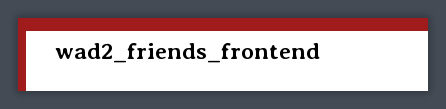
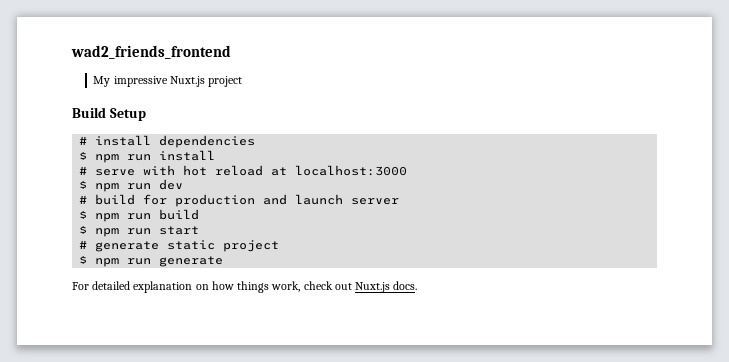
(320, 53) none -> [93,76,243,87] [72,107,146,121] [79,135,256,148] [79,150,216,163] [79,165,408,176] [79,179,184,192] [79,194,400,207] [79,209,200,222] [79,225,200,237] [79,240,280,252] [79,255,224,267] [72,281,418,293] // My impressive Nuxt.js project // Build Setup // # install dependencies // $ npm run install // # serve with hot reload at localhost:3000 // $ npm run dev // # build for production and launch server // $ npm run build // $ npm run start // # generate static project // $ npm run generate // For detailed explanation on how things work, check out Nuxt.js docs.

